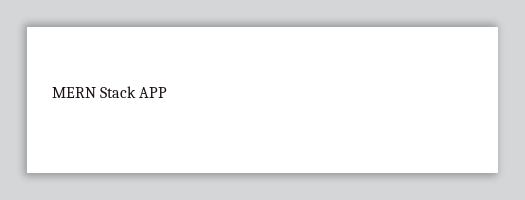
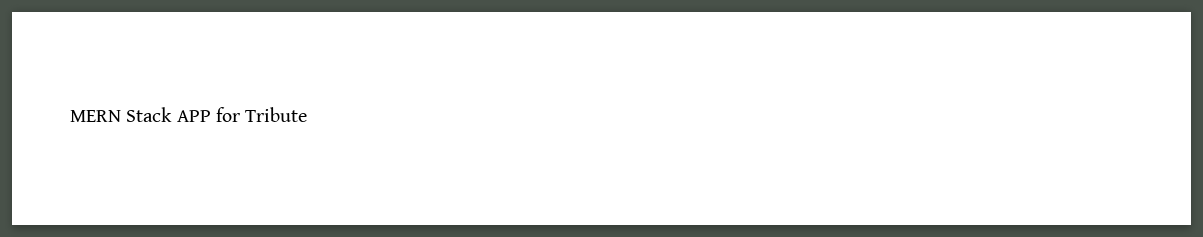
(168, 92) none -> [215,107,308,122] for Tribute

